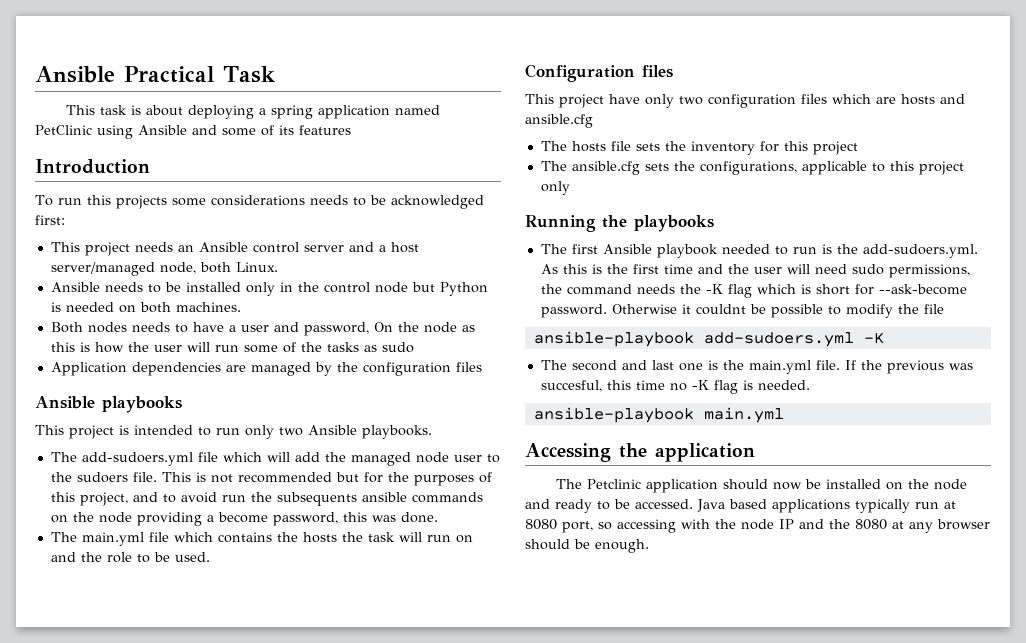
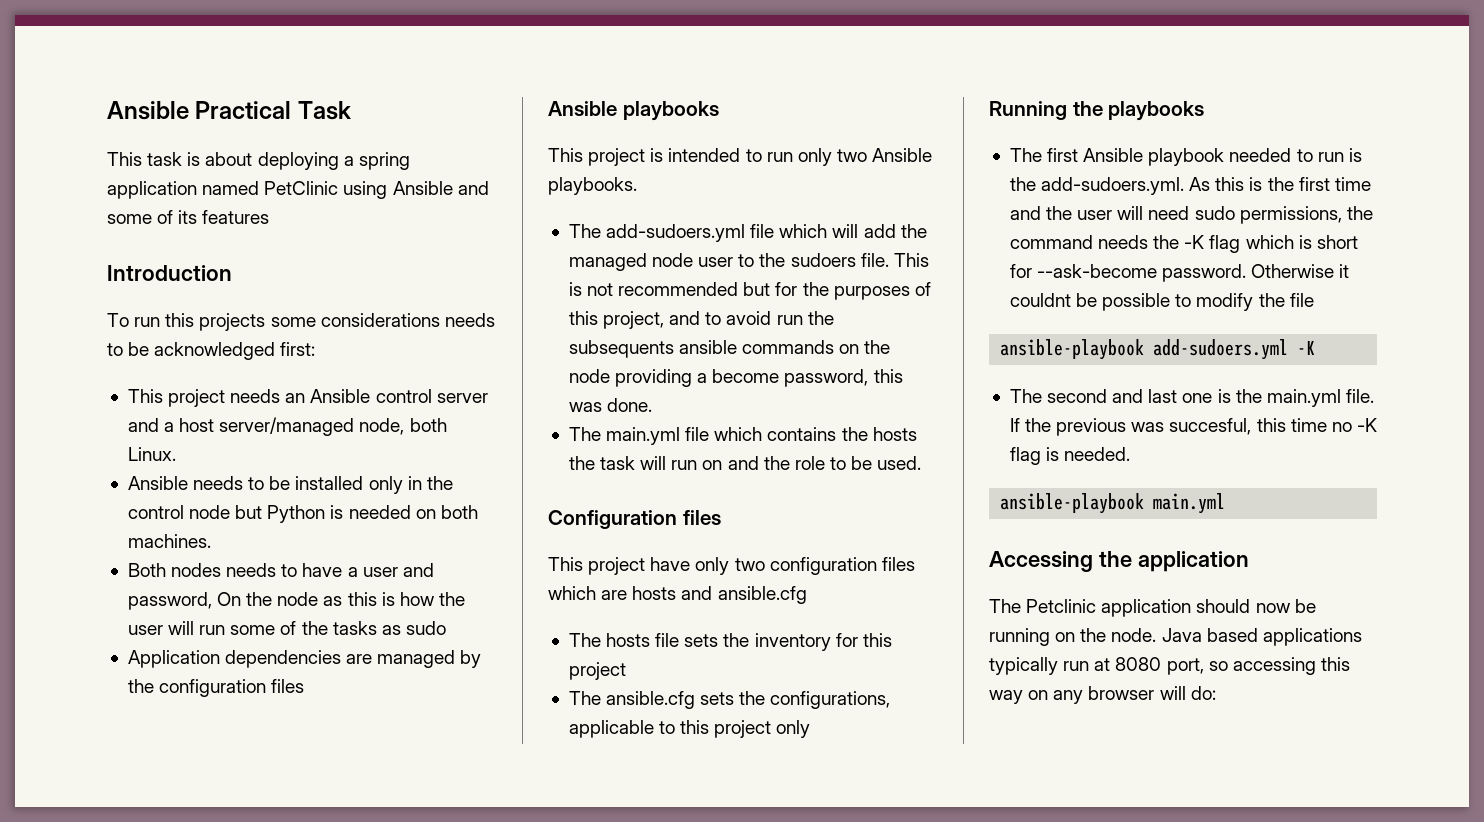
[826,479,968,490] [525,499,693,513] installed on the node and ready to be accessed. -> [989,628,1157,646] running on the node.
[681,519,990,533] [525,539,649,553] with the node IP and the 8080 at any browser should be enough. -> [1320,657,1350,671] [989,686,1216,704] this way on any browser will do:

